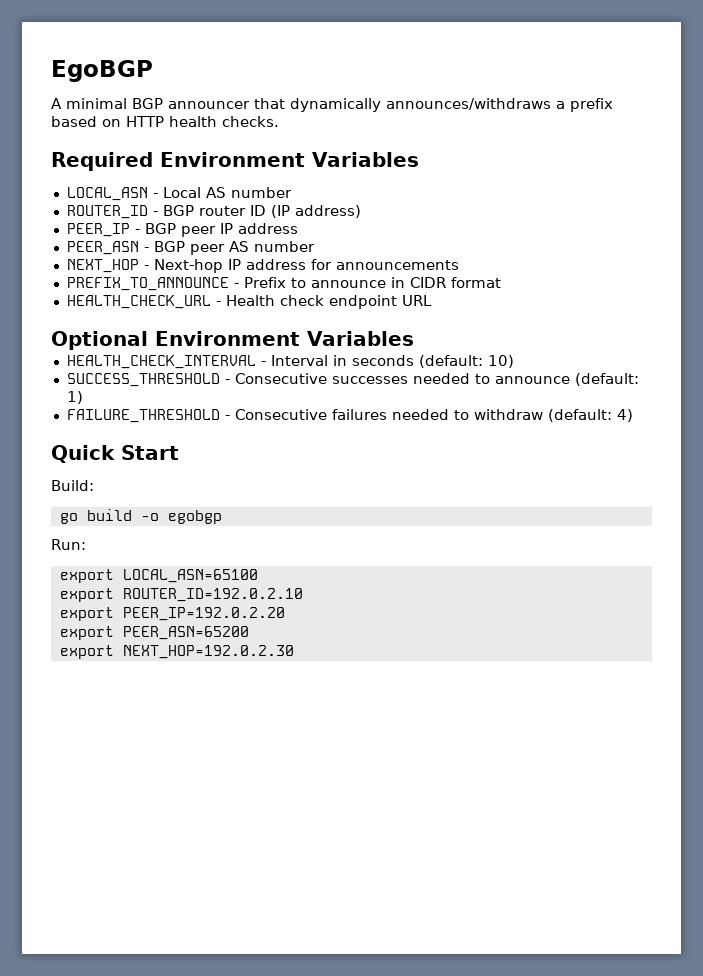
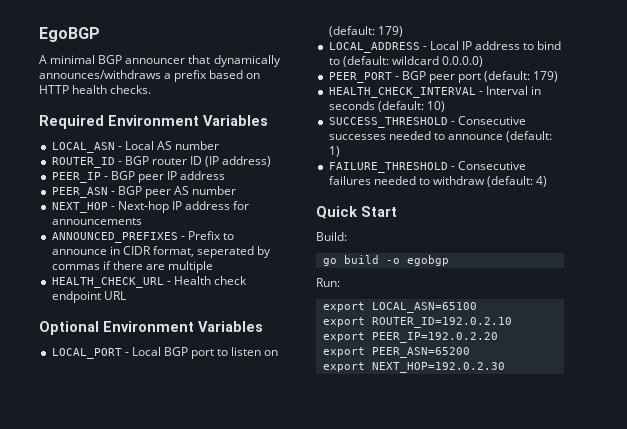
[66,277,229,291] PREFIX_TO_ANNOUNCE -> [51,232,178,243] ANNOUNCED_PREFIXES
[450,277,501,288] format -> [152,246,272,258] [51,261,214,273] format, seperated by commas if there are multiple
(414, 338) none -> [51,347,279,359] [328,26,403,37] [328,41,562,53] [328,56,483,67] [328,71,559,83] // LOCAL_PORT - Local BGP port to listen on (default: 179) // LOCAL_ADDRESS - Local IP address to bind to (default: wildcard 0.0.0.0) // PEER_PORT - BGP peer port (default: 179)

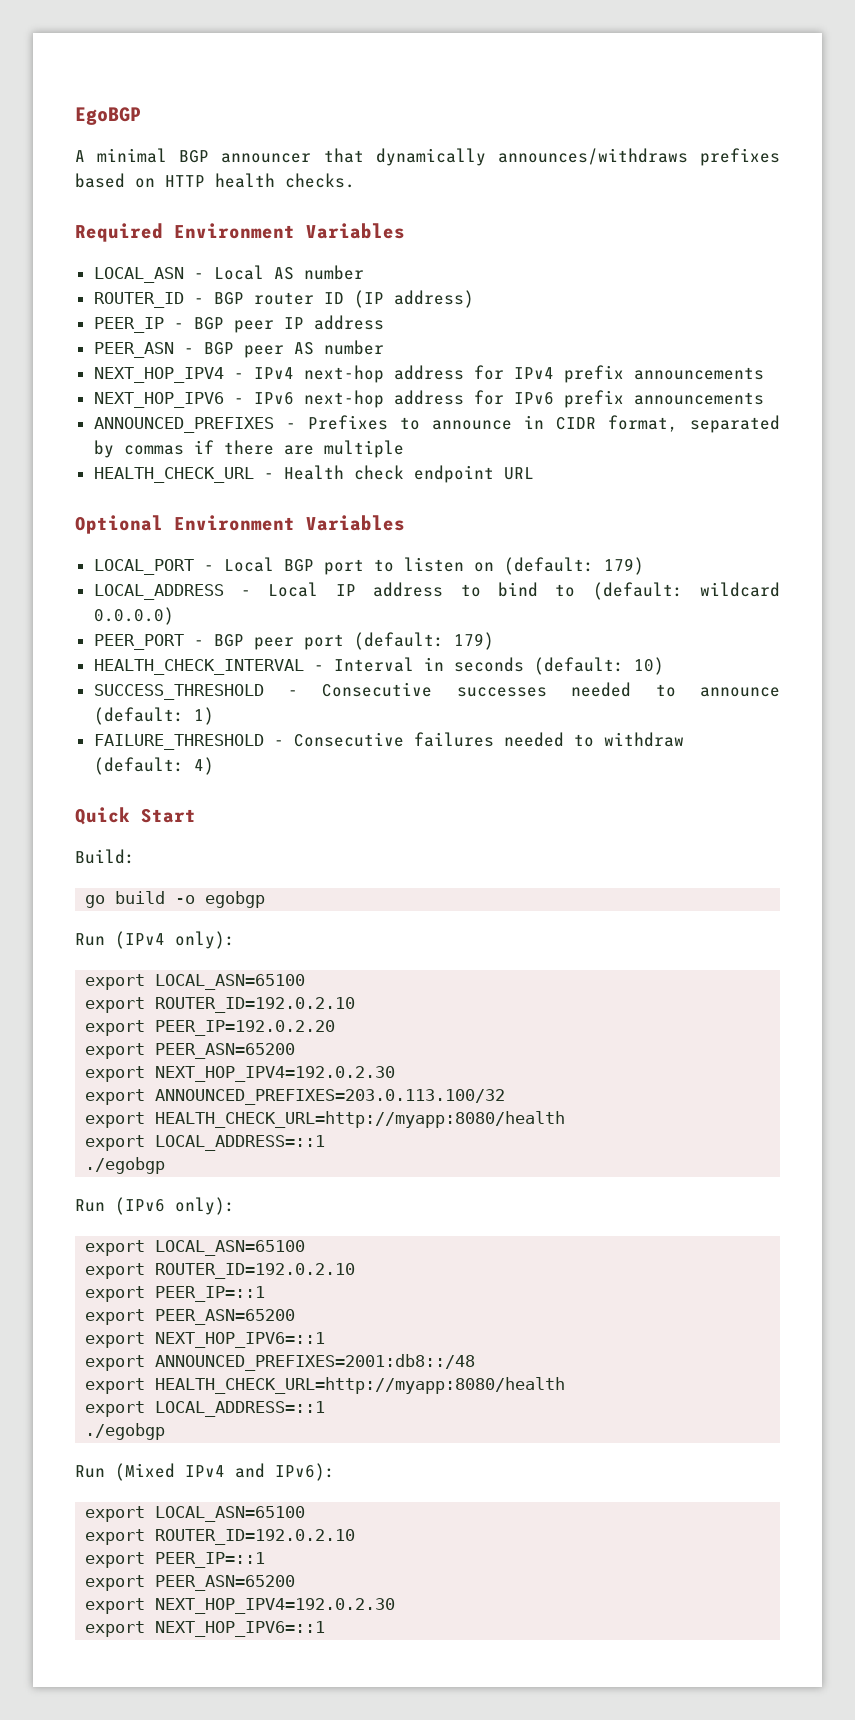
[164,70,208,82] a prefix -> [700,148,780,166] prefixes
[51,201,250,213] NEXT_HOP - Next-hop IP address for -> [93,365,764,383] [93,390,624,408] NEXT_HOP_IPV4 - IPv4 next-hop address for IPv4 prefix announcements // NEXT_HOP_IPV6 - IPv6 next-hop address for IPv6 prefix
[187,231,221,240] Prefix -> [307,415,388,430] Prefixes
[197,246,255,258] seperated -> [690,415,781,433] separated
[316,278,340,287] Run: -> [75,931,235,949] Run (IPv4 only):
[371,362,505,373] NEXT_HOP=192.0.2.30 -> [155,1066,396,1082] [85,1089,506,1105] [85,1111,566,1128] [85,1135,326,1151] [85,1157,166,1174] [75,1197,235,1215] [85,1240,306,1256] [85,1263,356,1279] [85,1286,266,1302] [85,1309,296,1325] [85,1332,326,1348] [85,1354,476,1371] [85,1377,566,1394] [85,1401,326,1417] [85,1423,166,1440] [75,1463,335,1481] [85,1506,306,1522] [85,1529,356,1545] [85,1552,266,1568] [85,1575,296,1591] [85,1598,396,1614] [85,1621,326,1637] NEXT_HOP_IPV4=192.0.2.30 // export ANNOUNCED_PREFIXES=203.0.113.100/32 // export HEALTH_CHECK_URL=http://myapp:8080/health // export LOCAL_ADDRESS=::1 // ./egobgp // Run (IPv6 only): // export LOCAL_ASN=65100 // export ROUTER_ID=192.0.2.10 // export PEER_IP=::1 // export PEER_ASN=65200 // export NEXT_HOP_IPV6=::1 // export ANNOUNCED_PREFIXES=2001:db8::/48 // export HEALTH_CHECK_URL=http://myapp:8080/health // export LOCAL_ADDRESS=::1 // ./egobgp // Run (Mixed IPv4 and IPv6): // export LOCAL_ASN=65100 // export ROUTER_ID=192.0.2.10 // export PEER_IP=::1 // export PEER_ASN=65200 // export NEXT_HOP_IPV4=192.0.2.30 // export NEXT_HOP_IPV6=::1

